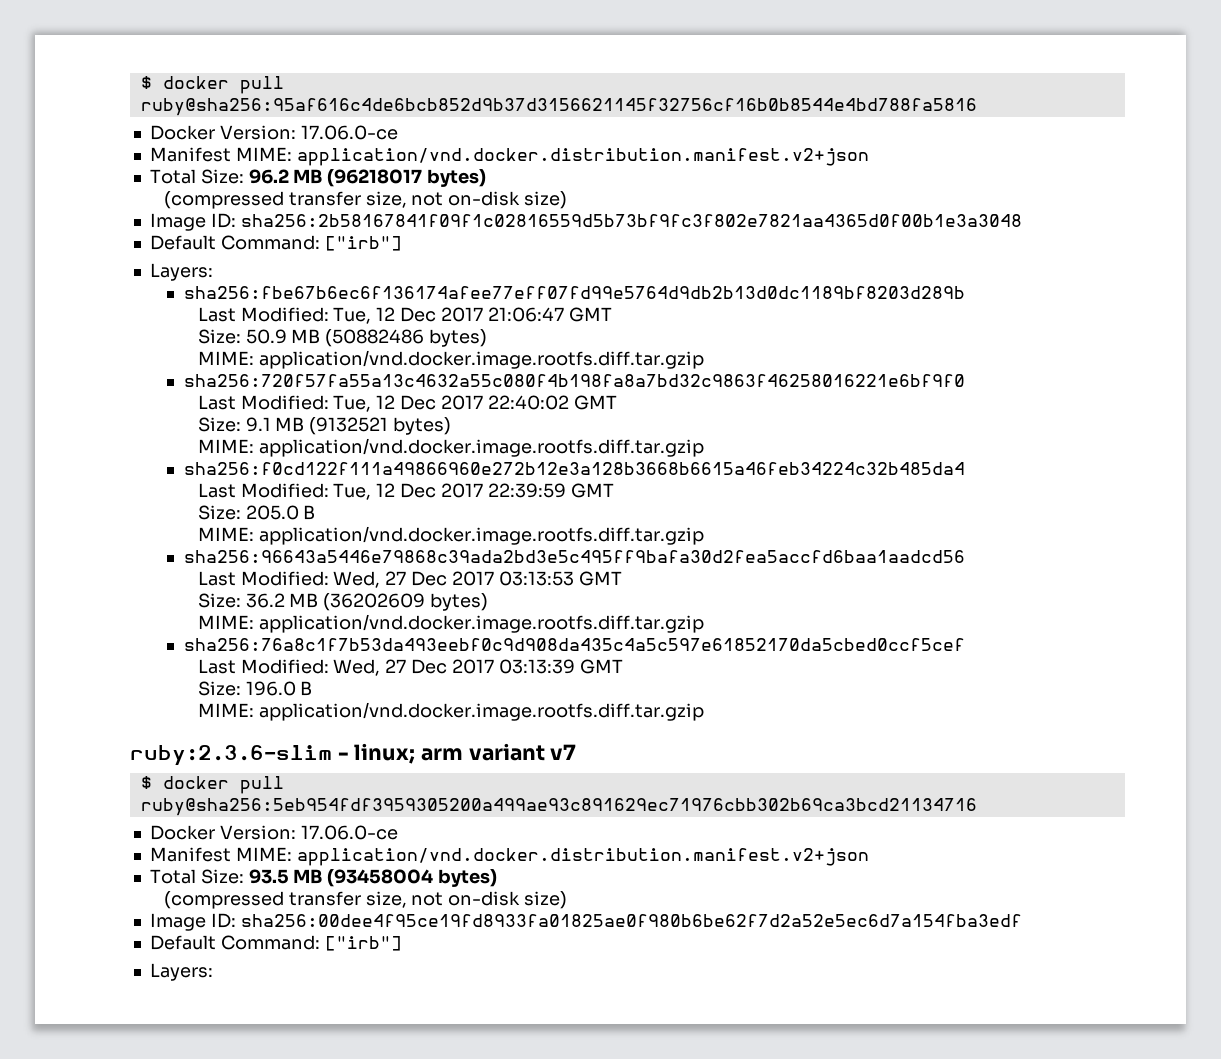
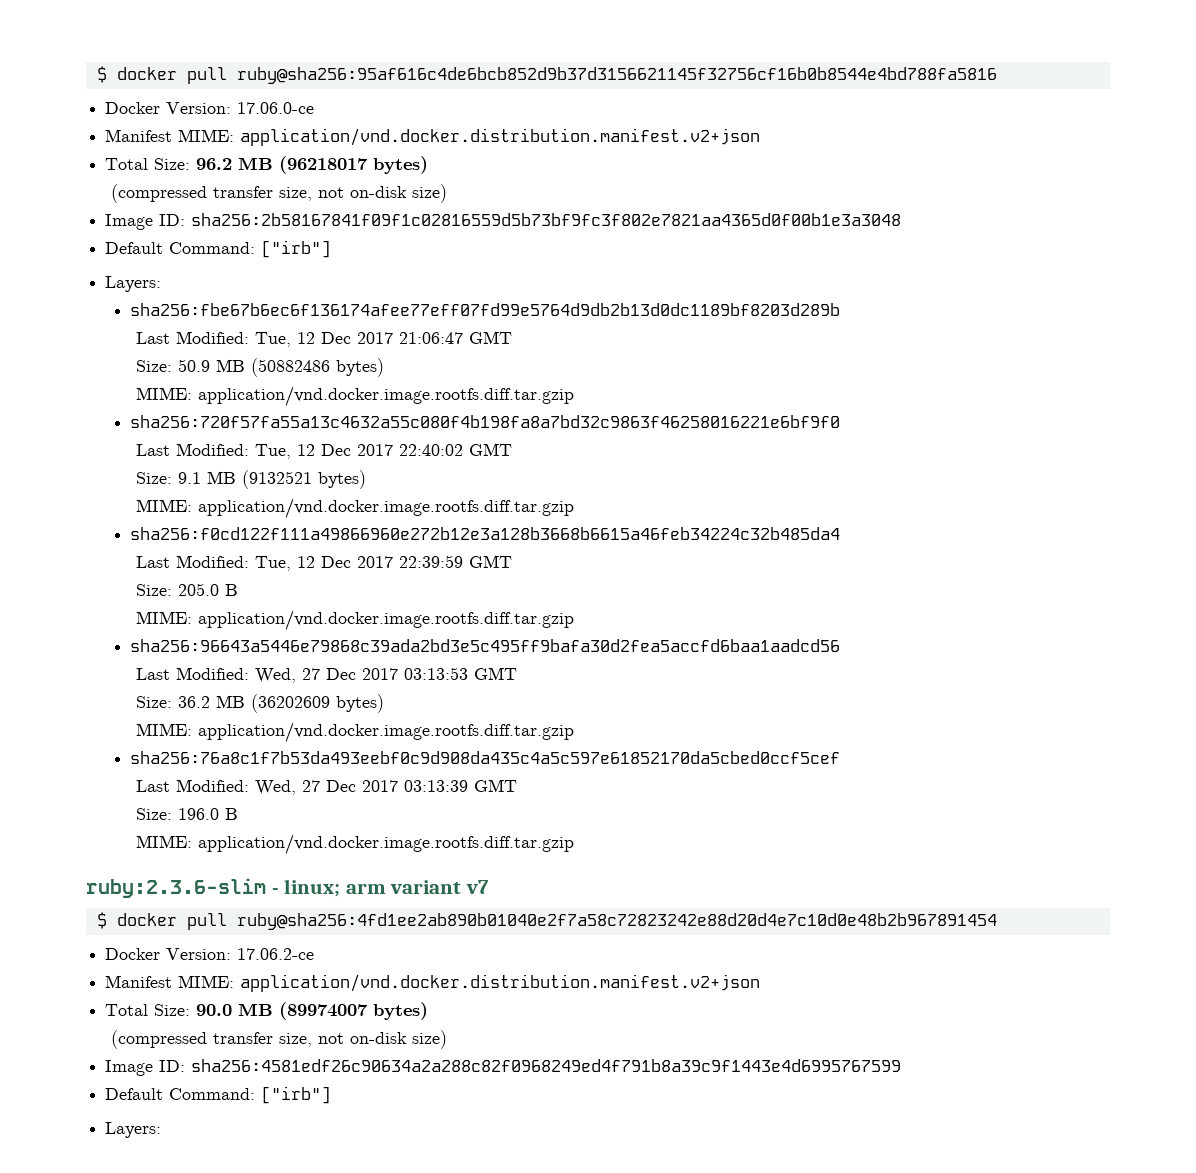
[140,798,977,816] [149,825,398,840] [149,847,869,866] [149,869,498,887] [163,891,568,909] [149,913,1022,931] ruby@sha256:5eb954fdf3959305200a499ae93c891629ec71976cbb302b69ca3bcd21134716 // Docker Version: 17.06.0-ce // Manifest MIME: application/vnd.docker.distribution.manifest.v2+json // Total Size: 93.5 MB (93458004 bytes) // (compressed transfer size, not on-disk size) // Image ID: sha256:00dee4f95ce19fd8933fa01825ae0f980b6be62f7d2a52e5ec6d7a154fba3edf -> [236,913,997,930] [105,948,315,960] [105,974,761,992] [105,1002,429,1020] [111,1030,448,1049] [105,1059,902,1076] ruby@sha256:4fd1ee2ab890b01040e2f7a58c72823242e88d20d4e7c10d0e48b2b967891454 // Docker Version: 17.06.2-ce // Manifest MIME: application/vnd.docker.distribution.manifest.v2+json // Total Size: 90.0 MB (89974007 bytes) // (compressed transfer size, not on-disk size) // Image ID: sha256:4581edf26c90634a2a288c82f0968249ed4f791b8a39c9f1443e4d6995767599

